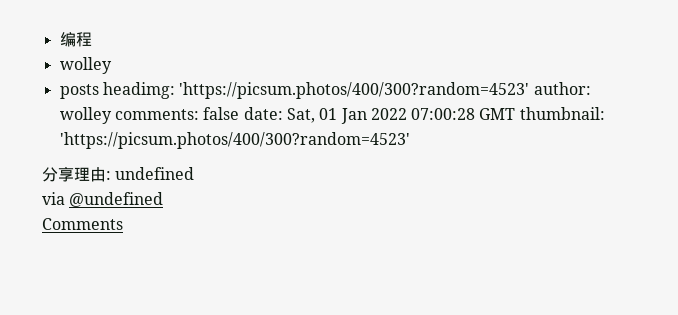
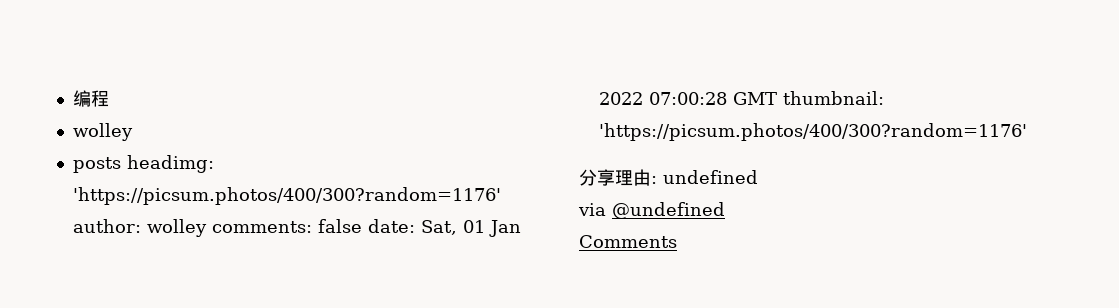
[179,82,530,99] 'https://picsum.photos/400/300?random=4523' -> [72,187,501,205] 'https://picsum.photos/400/300?random=1176'
[59,132,410,149] 'https://picsum.photos/400/300?random=4523' -> [598,123,1027,141] 'https://picsum.photos/400/300?random=1176'

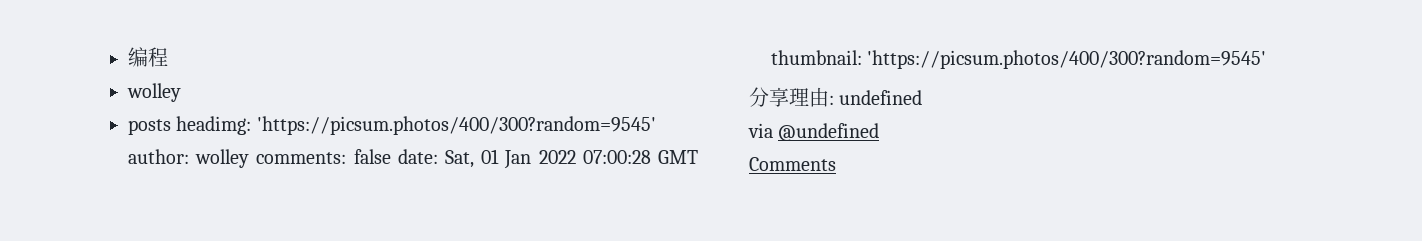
[72,187,501,205] 'https://picsum.photos/400/300?random=1176' -> [256,116,656,135] 'https://picsum.photos/400/300?random=9545'
[598,123,1027,141] 'https://picsum.photos/400/300?random=1176' -> [867,50,1267,69] 'https://picsum.photos/400/300?random=9545'

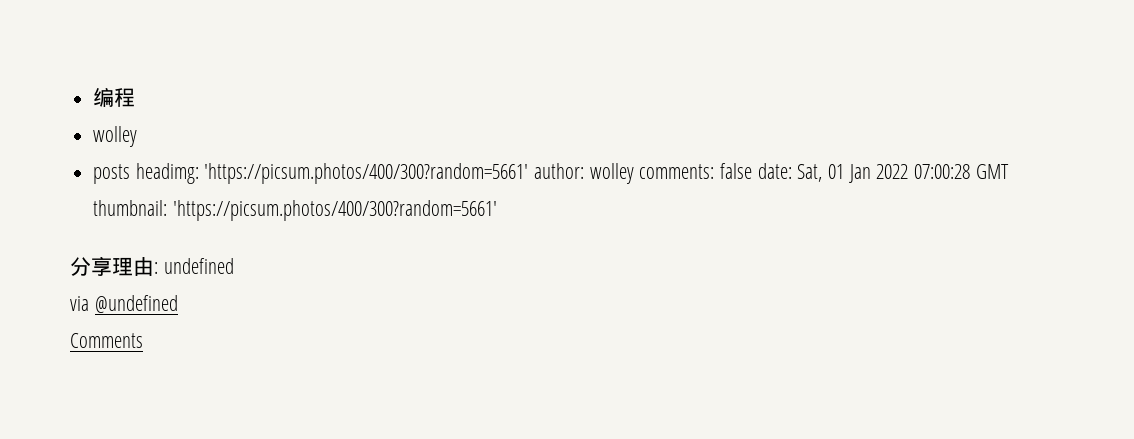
[256,116,656,135] 'https://picsum.photos/400/300?random=9545' -> [204,163,529,184] 'https://picsum.photos/400/300?random=5661'
[867,50,1267,69] 'https://picsum.photos/400/300?random=9545' -> [172,200,497,221] 'https://picsum.photos/400/300?random=5661'

